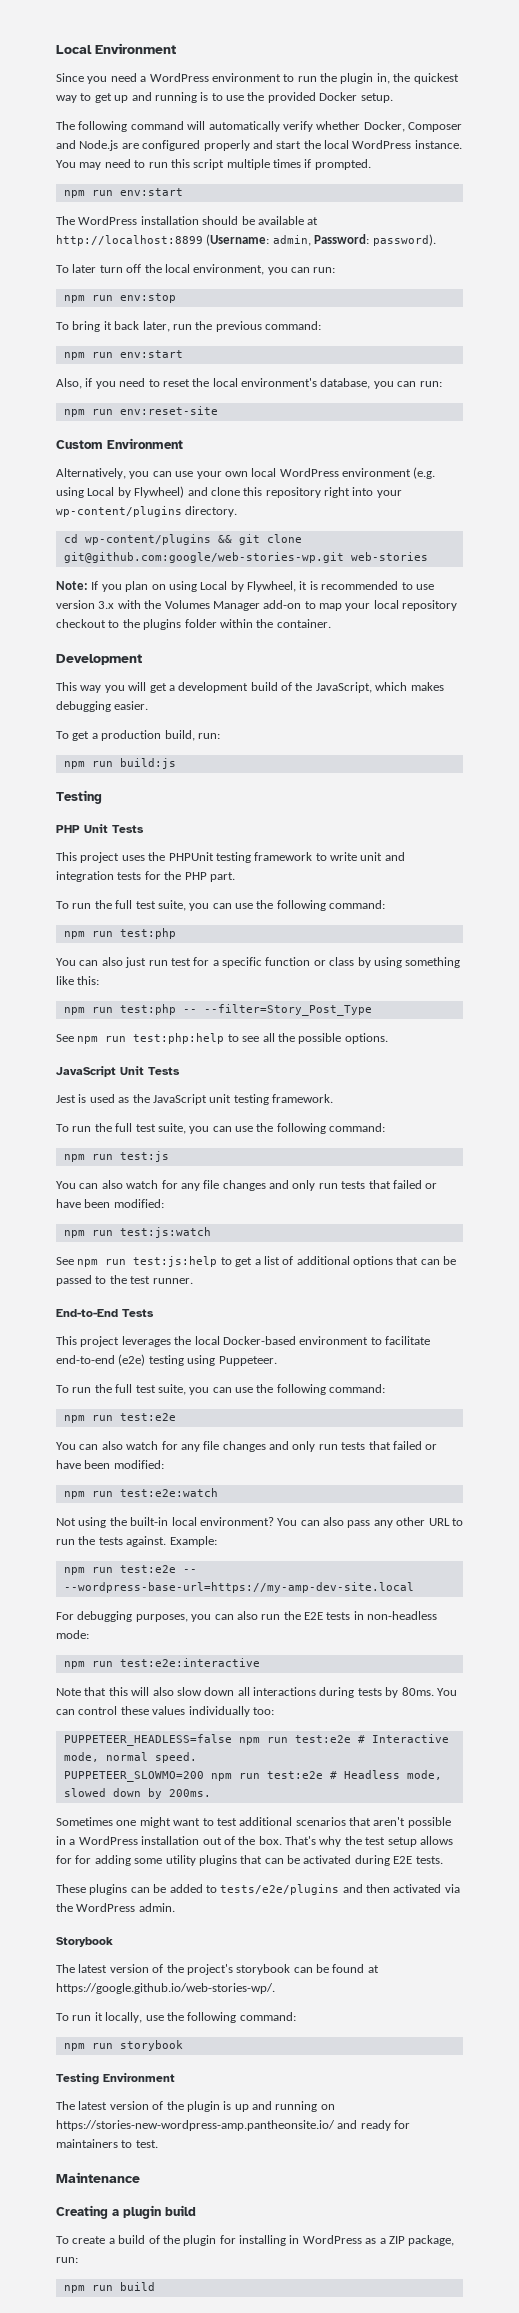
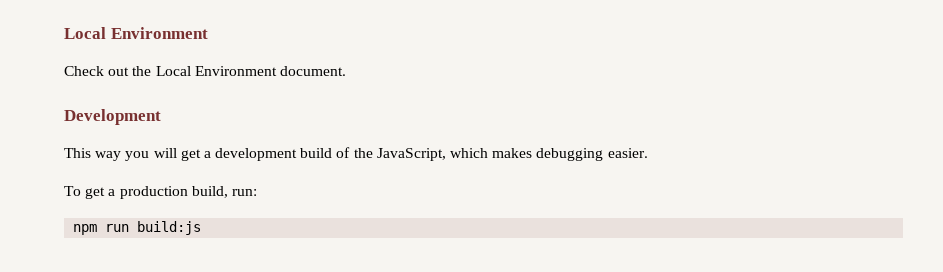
[56,73,459,84] [56,92,393,103] [56,121,462,132] [56,140,462,151] [56,159,371,170] [63,188,183,198] [56,216,319,225] [56,234,436,246] [56,264,336,275] [63,293,176,303] [56,321,321,332] [63,350,183,360] [56,378,442,389] [63,406,218,417] [56,438,183,449] [56,467,436,479] [56,486,402,498] [56,506,238,517] [63,534,302,545] [63,552,428,563] [56,581,434,592] [56,600,458,611] [56,619,331,630] Since you need a WordPress environment to run the plugin in, the quickest way to get up and running is to use the provided Docker setup. // The following command will automatically verify whether Docker, Composer and Node.js are configured properly and start the local WordPress instance. You may need to run this script multiple times if prompted. // npm run env:start // The WordPress installation should be available at http://localhost:8899 (Username: admin, Password: password). // To later turn off the local environment, you can run: // npm run env:stop // To bring it back later, run the previous command: // npm run env:start // Also, if you need to reset the local environment's database, you can run: // npm run env:reset-site // Custom Environment // Alternatively, you can use your own local WordPress environment (e.g. using Local by Flywheel) and clone this repository right into your wp-content/plugins directory. // cd wp-content/plugins && git clone git@github.com:google/web-stories-wp.git web-stories // Note: If you plan on using Local by Flywheel, it is recommended to use version 3.x with the Volumes Manager add-on to map your local repository checkout to the plugins folder within the container. -> [64,66,346,76] Check out the Local Environment document.
[56,790,102,804] [56,824,144,833] [56,852,405,863] [56,871,235,882] [56,900,386,911] [63,928,176,939] [56,957,461,968] [56,976,100,985] [63,1004,372,1016] [56,1033,388,1044] [56,1066,180,1077] [56,1094,333,1105] [56,1123,386,1134] [63,1151,169,1162] [56,1180,438,1191] [56,1199,164,1208] [63,1227,211,1238] [56,1256,457,1267] [56,1275,193,1286] [56,1309,154,1317] [56,1336,430,1347] [56,1354,277,1366] [56,1384,386,1395] [63,1413,176,1423] [56,1441,438,1452] [56,1460,164,1469] [63,1488,218,1499] [56,1517,463,1528] [56,1536,217,1547] [63,1565,197,1575] [63,1582,414,1593] [56,1611,438,1622] [56,1630,89,1639] [63,1658,260,1669] [56,1687,457,1698] [56,1706,274,1717] [63,1734,449,1746] [63,1752,197,1763] [63,1770,442,1782] [63,1788,211,1799] [56,1817,451,1828] [56,1836,453,1847] [56,1855,443,1866] [56,1884,460,1895] [56,1903,175,1912] [56,1937,113,1947] [56,1964,379,1975] [56,1983,275,1994] [56,2012,296,2023] [63,2040,183,2051] [56,2073,175,2085] [56,2101,335,2112] [56,2120,411,2131] [56,2139,158,2148] [56,2172,140,2183] [56,2205,196,2219] [56,2235,455,2246] [56,2257,78,2263] [63,2282,155,2293] // Testing // PHP Unit Tests // This project uses the PHPUnit testing framework to write unit and integration tests for the PHP part. // To run the full test suite, you can use the following command: // npm run test:php // You can also just run test for a specific function or class by using something like this: // npm run test:php -- --filter=Story_Post_Type // See npm run test:php:help to see all the possible options. // JavaScript Unit Tests // Jest is used as the JavaScript unit testing framework. // To run the full test suite, you can use the following command: // npm run test:js // You can also watch for any file changes and only run tests that failed or have been modified: // npm run test:js:watch // See npm run test:js:help to get a list of additional options that can be passed to the test runner. // End-to-End Tests // This project leverages the local Docker-based environment to facilitate end-to-end (e2e) testing using Puppeteer. // To run the full test suite, you can use the following command: // npm run test:e2e // You can also watch for any file changes and only run tests that failed or have been modified: // npm run test:e2e:watch // Not using the built-in local environment? You can also pass any other URL to run the tests against. Example: // npm run test:e2e -- --wordpress-base-url=https://my-amp-dev-site.local // For debugging purposes, you can also run the E2E tests in non-headless mode: // npm run test:e2e:interactive // Note that this will also slow down all interactions during tests by 80ms. You can control these values individually too: // PUPPETEER_HEADLESS=false npm run test:e2e # Interactive mode, normal speed. // PUPPETEER_SLOWMO=200 npm run test:e2e # Headless mode, slowed down by 200ms. // Sometimes one might want to test additional scenarios that aren't possible in a WordPress installation out of the box. That's why the test setup allows for for adding some utility plugins that can be activated during E2E tests. // These plugins can be added to tests/e2e/plugins and then activated via the WordPress admin. // Storybook // The latest version of the project's storybook can be found at https://google.github.io/web-stories-wp/. // To run it locally, use the following command: // npm run storybook // Testing Environment // The latest version of the plugin is up and running on https://stories-new-wordpress-amp.pantheonsite.io/ and ready for maintainers to test. // Maintenance // Creating a plugin build // To create a build of the plugin for installing in WordPress as a ZIP package, run: // npm run build -> (202, 228) none

